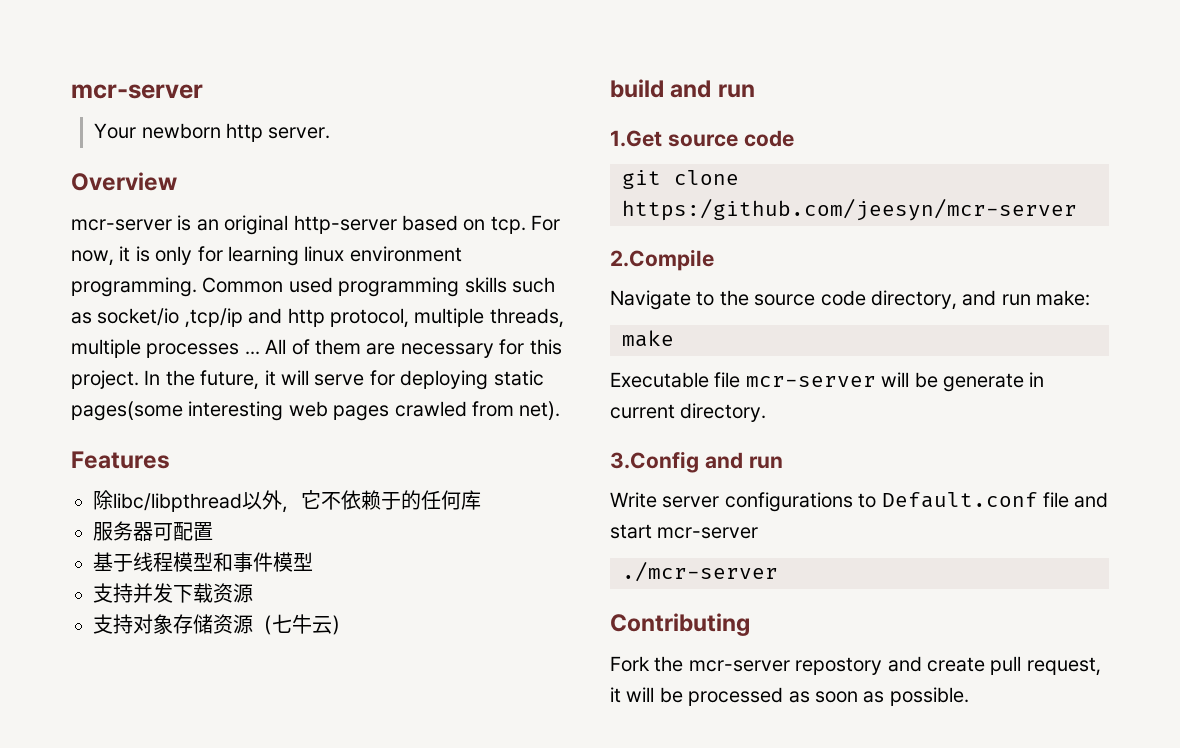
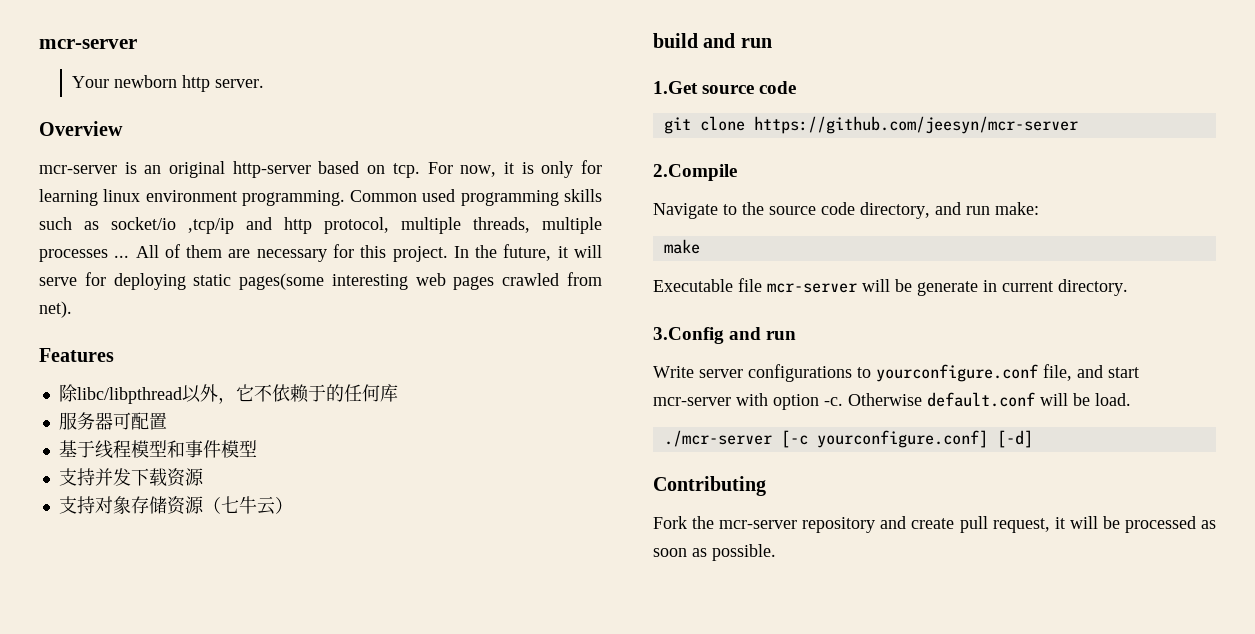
[622,198,1077,221] https:/github.com/jeesyn/mcr-server -> [753,116,1078,134] https://github.com/jeesyn/mcr-server
[881,492,1069,508] Default.conf file -> [876,364,1072,382] yourconfigure.conf file,
[622,561,778,582] // ./mcr-server -> [736,392,1131,410] [663,430,1033,448] with option -c. Otherwise default.conf will be load. // ./mcr-server [-c yourconfigure.conf] [-d]
[795,657,883,675] repostory -> [802,517,876,533] repository

